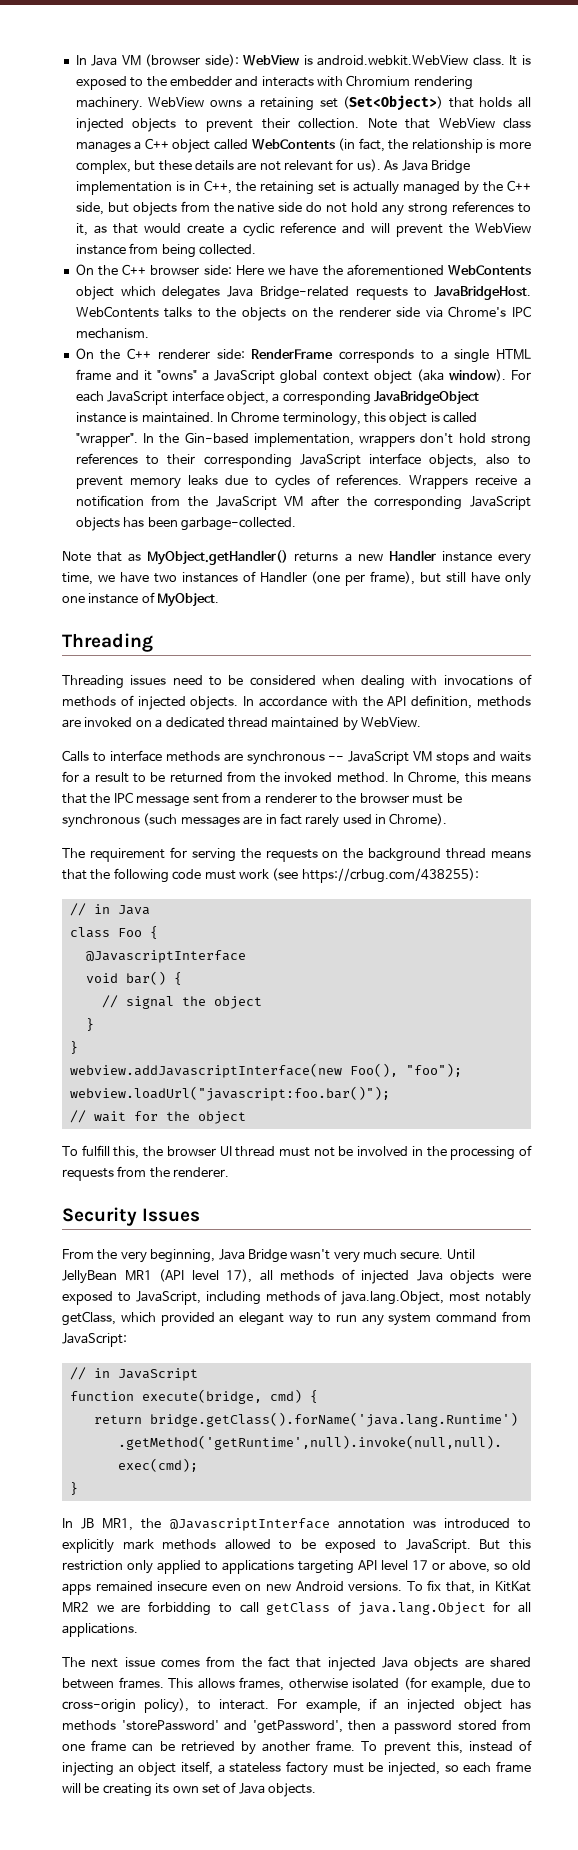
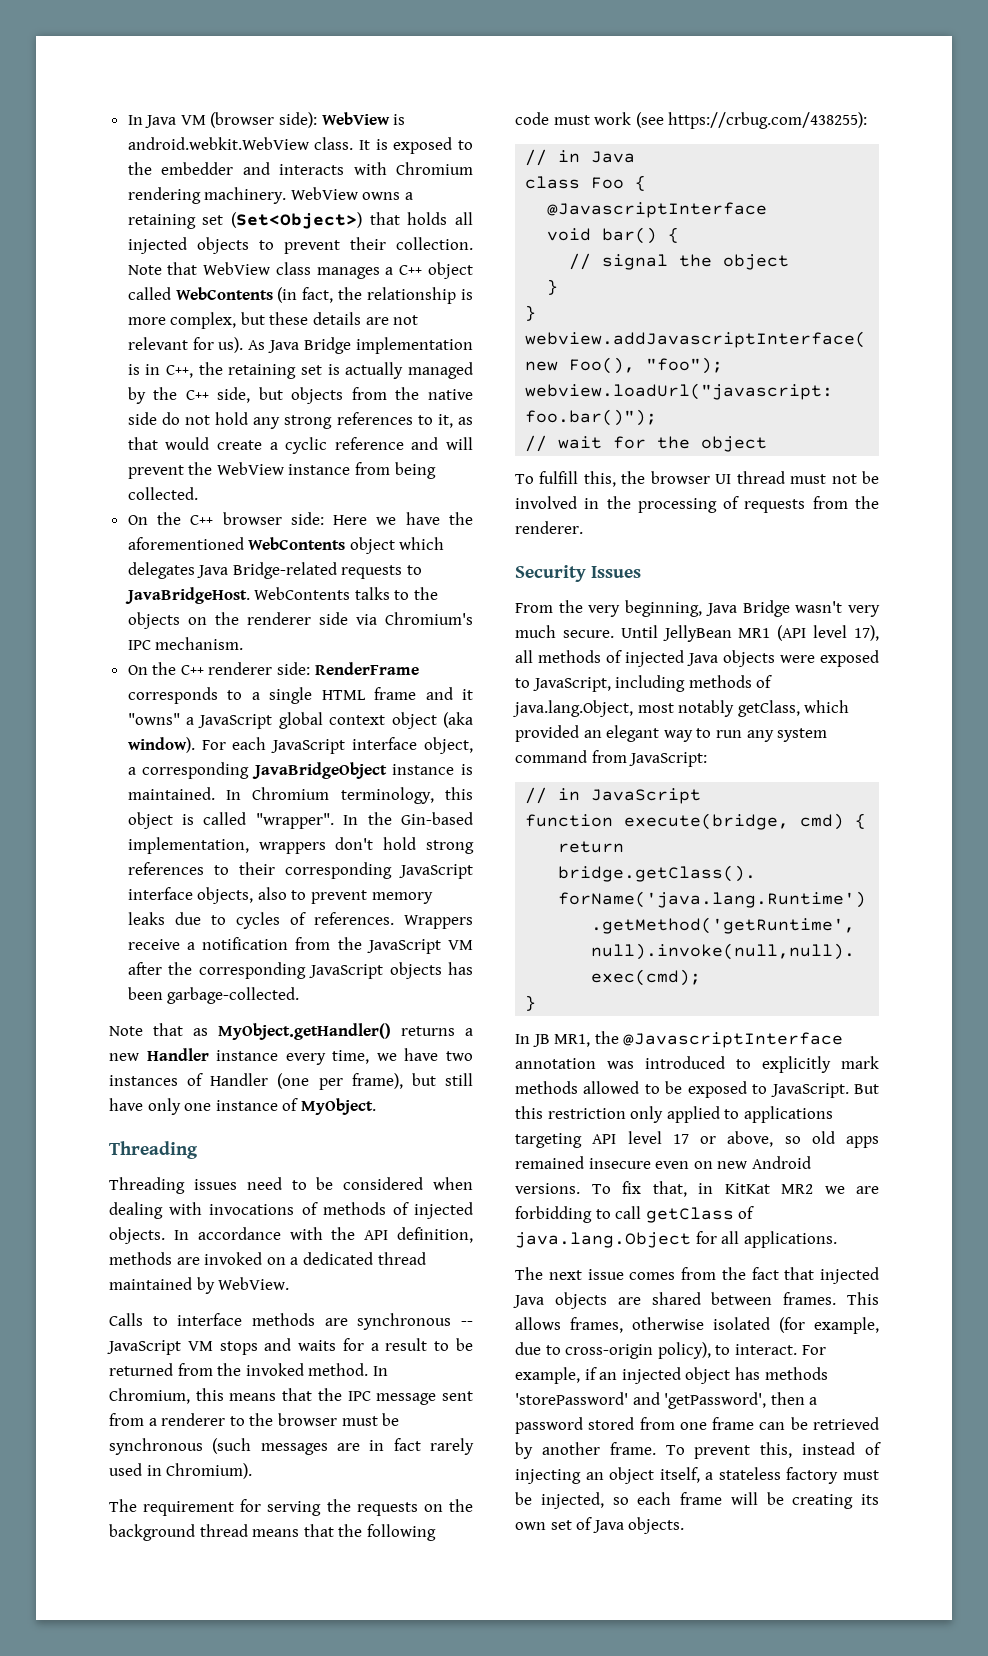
[448,306,507,317] Chrome's -> [385,612,474,625] Chromium's
[231,411,280,422] Chrome -> [252,787,330,800] Chromium
[408,771,461,785] Chrome, -> [109,1388,190,1404] Chromium,
[389,813,448,826] Chrome). -> [166,1463,253,1479] Chromium).

